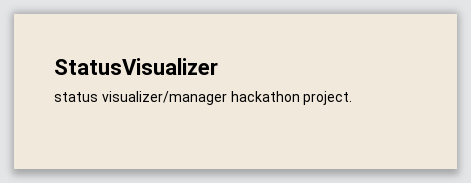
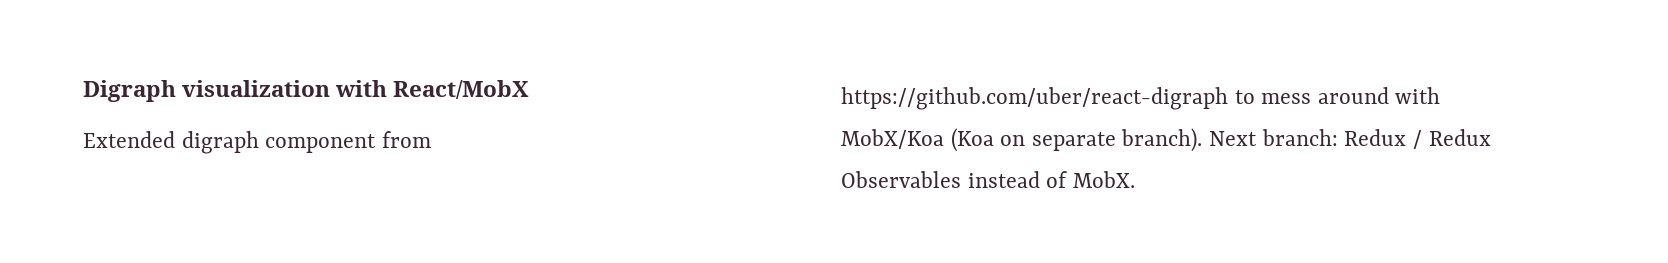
[54,58,218,75] [54,91,353,105] StatusVisualizer // status visualizer/manager hackathon project. -> [83,80,530,102] [83,131,431,154] [841,87,1441,110] [841,128,1491,152] [841,171,1135,188] Digraph visualization with React/MobX // Extended digraph component from https://github.com/uber/react-digraph to mess around with MobX/Koa (Koa on separate branch). Next branch: Redux / Redux Observables instead of MobX.

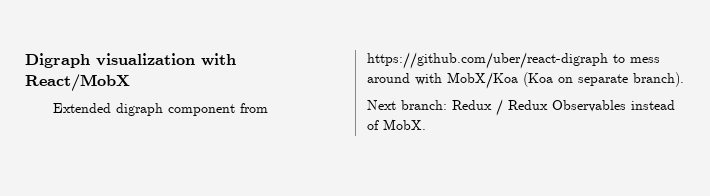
(1203, 140) none -> (684, 79) //

